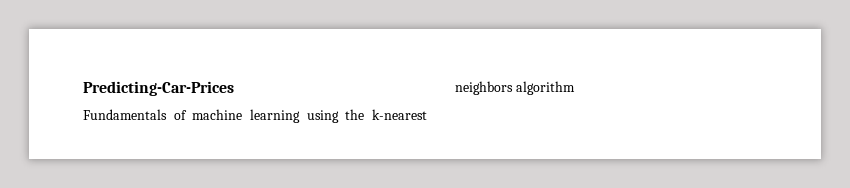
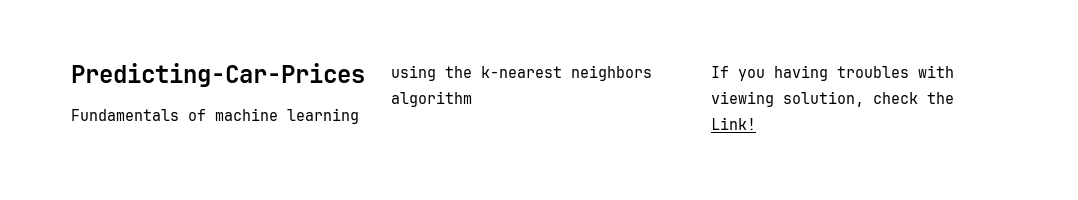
(575, 88) none -> [711,65,954,81] [711,91,954,107] [711,117,756,130] // If you having troubles with viewing solution, check the Link!

